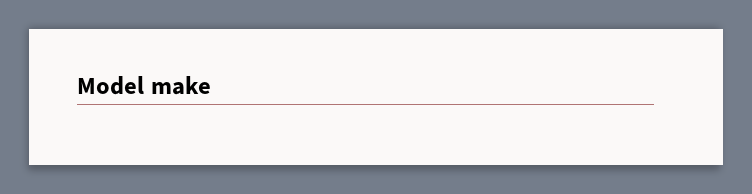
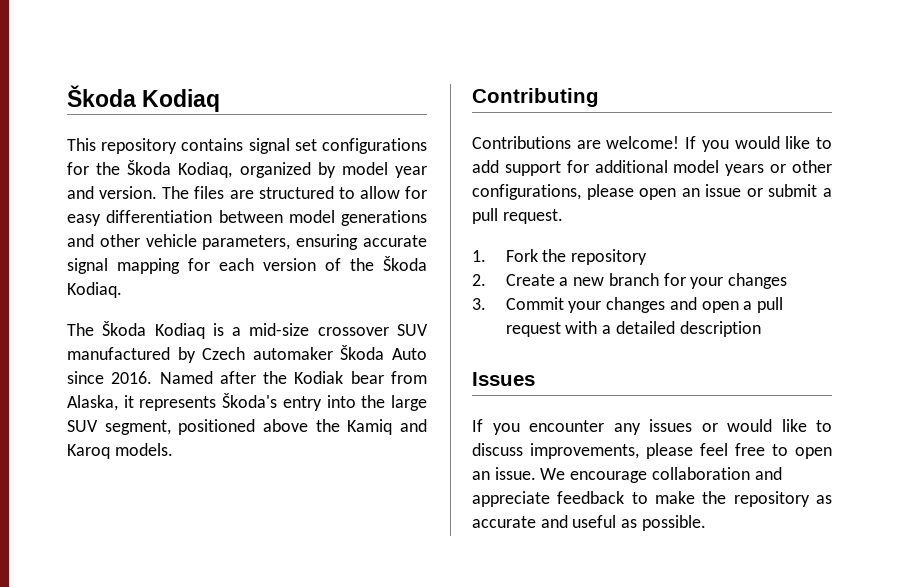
[77,76,211,95] Model make -> [67,85,221,112] [67,138,427,154] [67,160,428,178] [67,186,427,199] [67,210,427,226] [67,234,428,250] [67,256,427,274] [67,282,122,298] [67,321,428,339] [67,345,427,363] [67,371,427,384] [67,393,428,411] [67,419,427,435] [67,443,173,459] [472,88,599,107] [472,136,832,152] [472,160,832,176] [472,184,832,200] [472,208,563,224] [472,249,648,265] [472,273,788,289] [472,297,784,313] [505,321,761,337] [472,372,535,386] [472,419,832,435] [472,443,832,459] [472,467,782,483] [472,491,832,507] [472,515,706,531] Škoda Kodiaq // This repository contains signal set configurations for the Škoda Kodiaq, organized by model year and version. The files are structured to allow for easy differentiation between model generations and other vehicle parameters, ensuring accurate signal mapping for each version of the Škoda Kodiaq. // The Škoda Kodiaq is a mid-size crossover SUV manufactured by Czech automaker Škoda Auto since 2016. Named after the Kodiak bear from Alaska, it represents Škoda's entry into the large SUV segment, positioned above the Kamiq and Karoq models. // Contributing // Contributions are welcome! If you would like to add support for additional model years or other configurations, please open an issue or submit a pull request. // 1. Fork the repository // 2. Create a new branch for your changes // 3. Commit your changes and open a pull request with a detailed description // Issues // If you encounter any issues or would like to discuss improvements, please feel free to open an issue. We encourage collaboration and appreciate feedback to make the repository as accurate and useful as possible.

